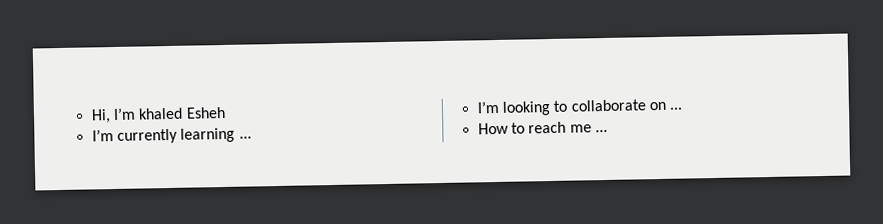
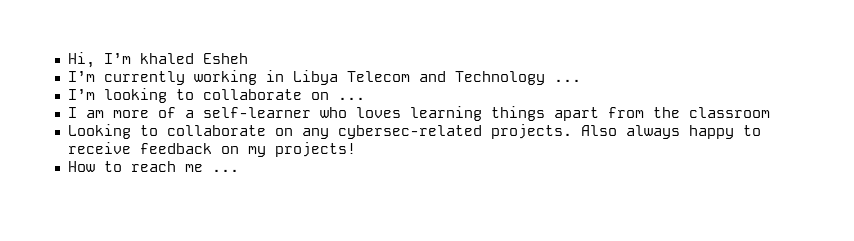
[180,127,236,143] learning -> [193,70,545,85] working in Libya Telecom and Technology
(683, 108) none -> [67,106,770,121] [67,124,761,139] [67,142,356,157] // I am more of a self-learner who loves learning things apart from the classroom // Looking to collaborate on any cybersec-related projects. Also always happy to receive feedback on my projects!

